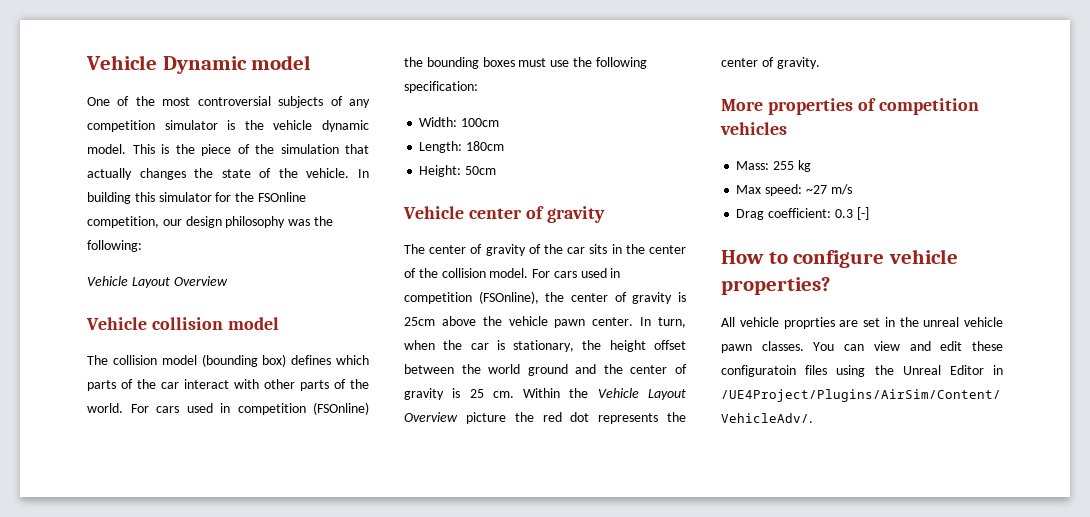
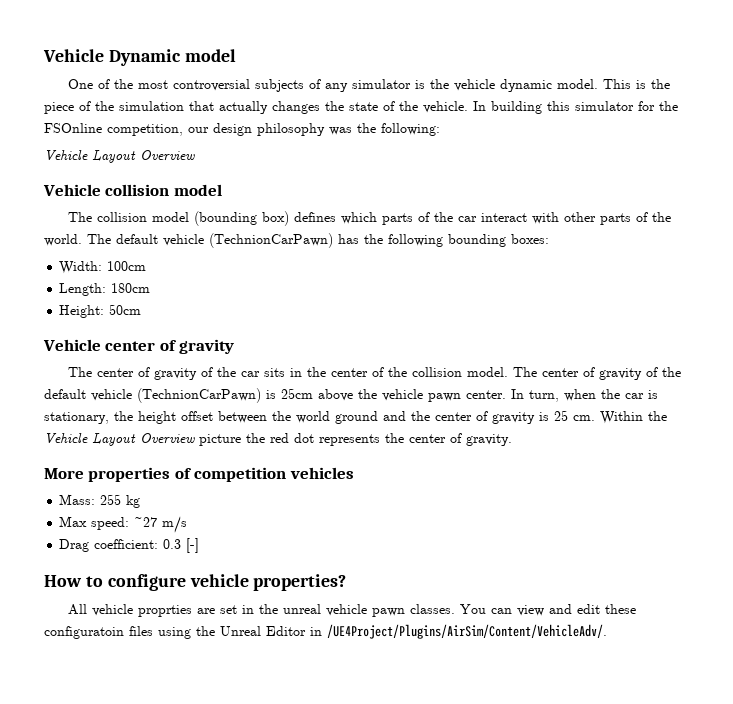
[87,120,155,132] competition -> (349, 87) none
[130,402,369,415] [404,57,647,69] [404,81,478,93] For cars used in competition (FSOnline) the bounding boxes must use the following specification: -> [87,233,549,248] The default vehicle (TechnionCarPawn) has the following bounding boxes:
[532,268,621,278] [404,291,673,304] For cars used in competition (FSOnline), the center of gravity -> [513,367,682,380] [44,388,261,403] The center of gravity of the default vehicle (TechnionCarPawn)

